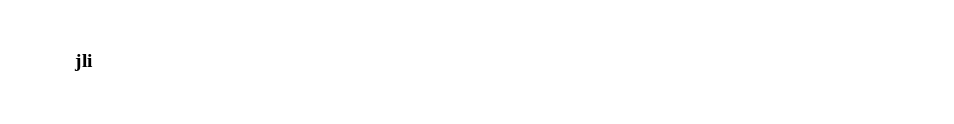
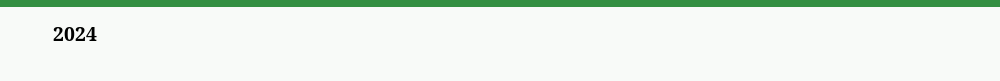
[74,54,93,71] jli -> [53,27,97,41] 2024

